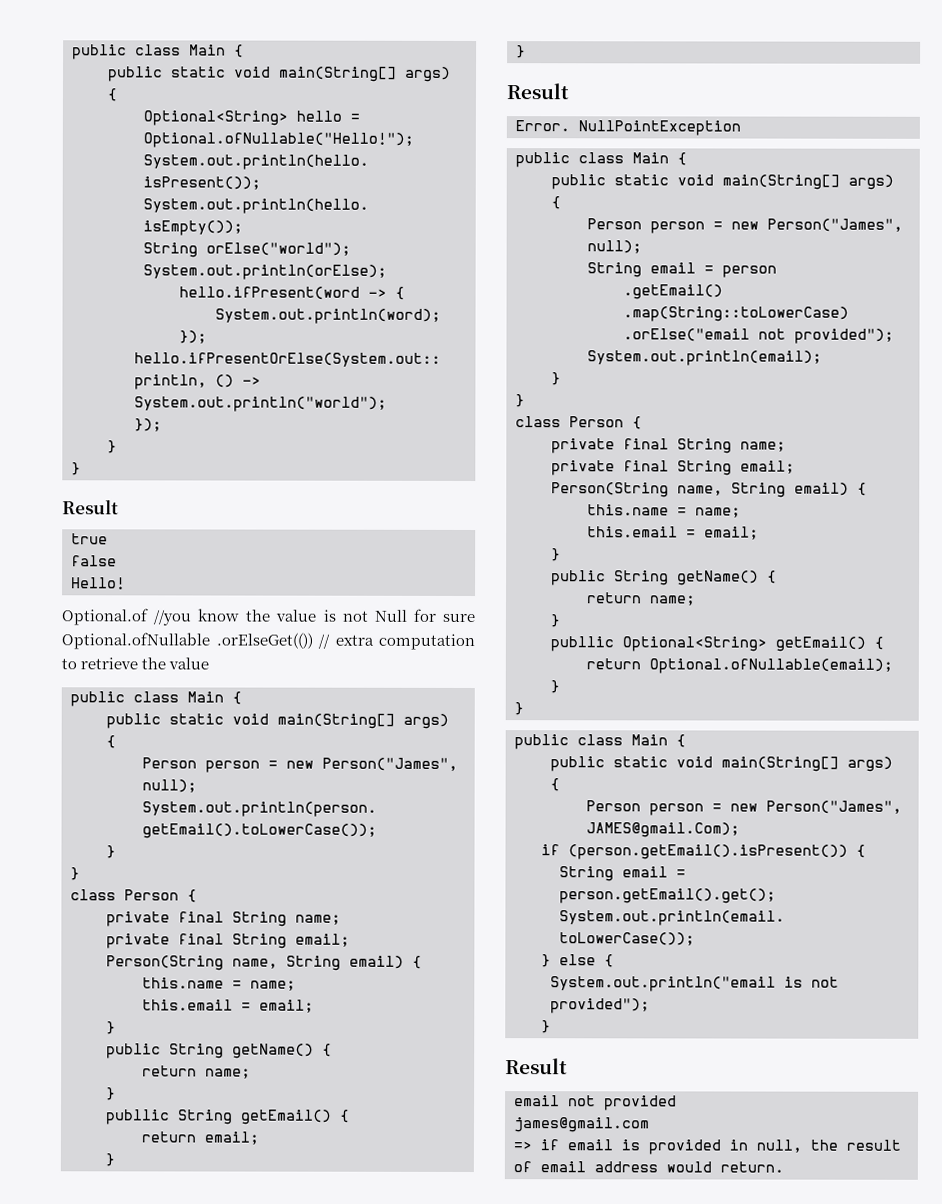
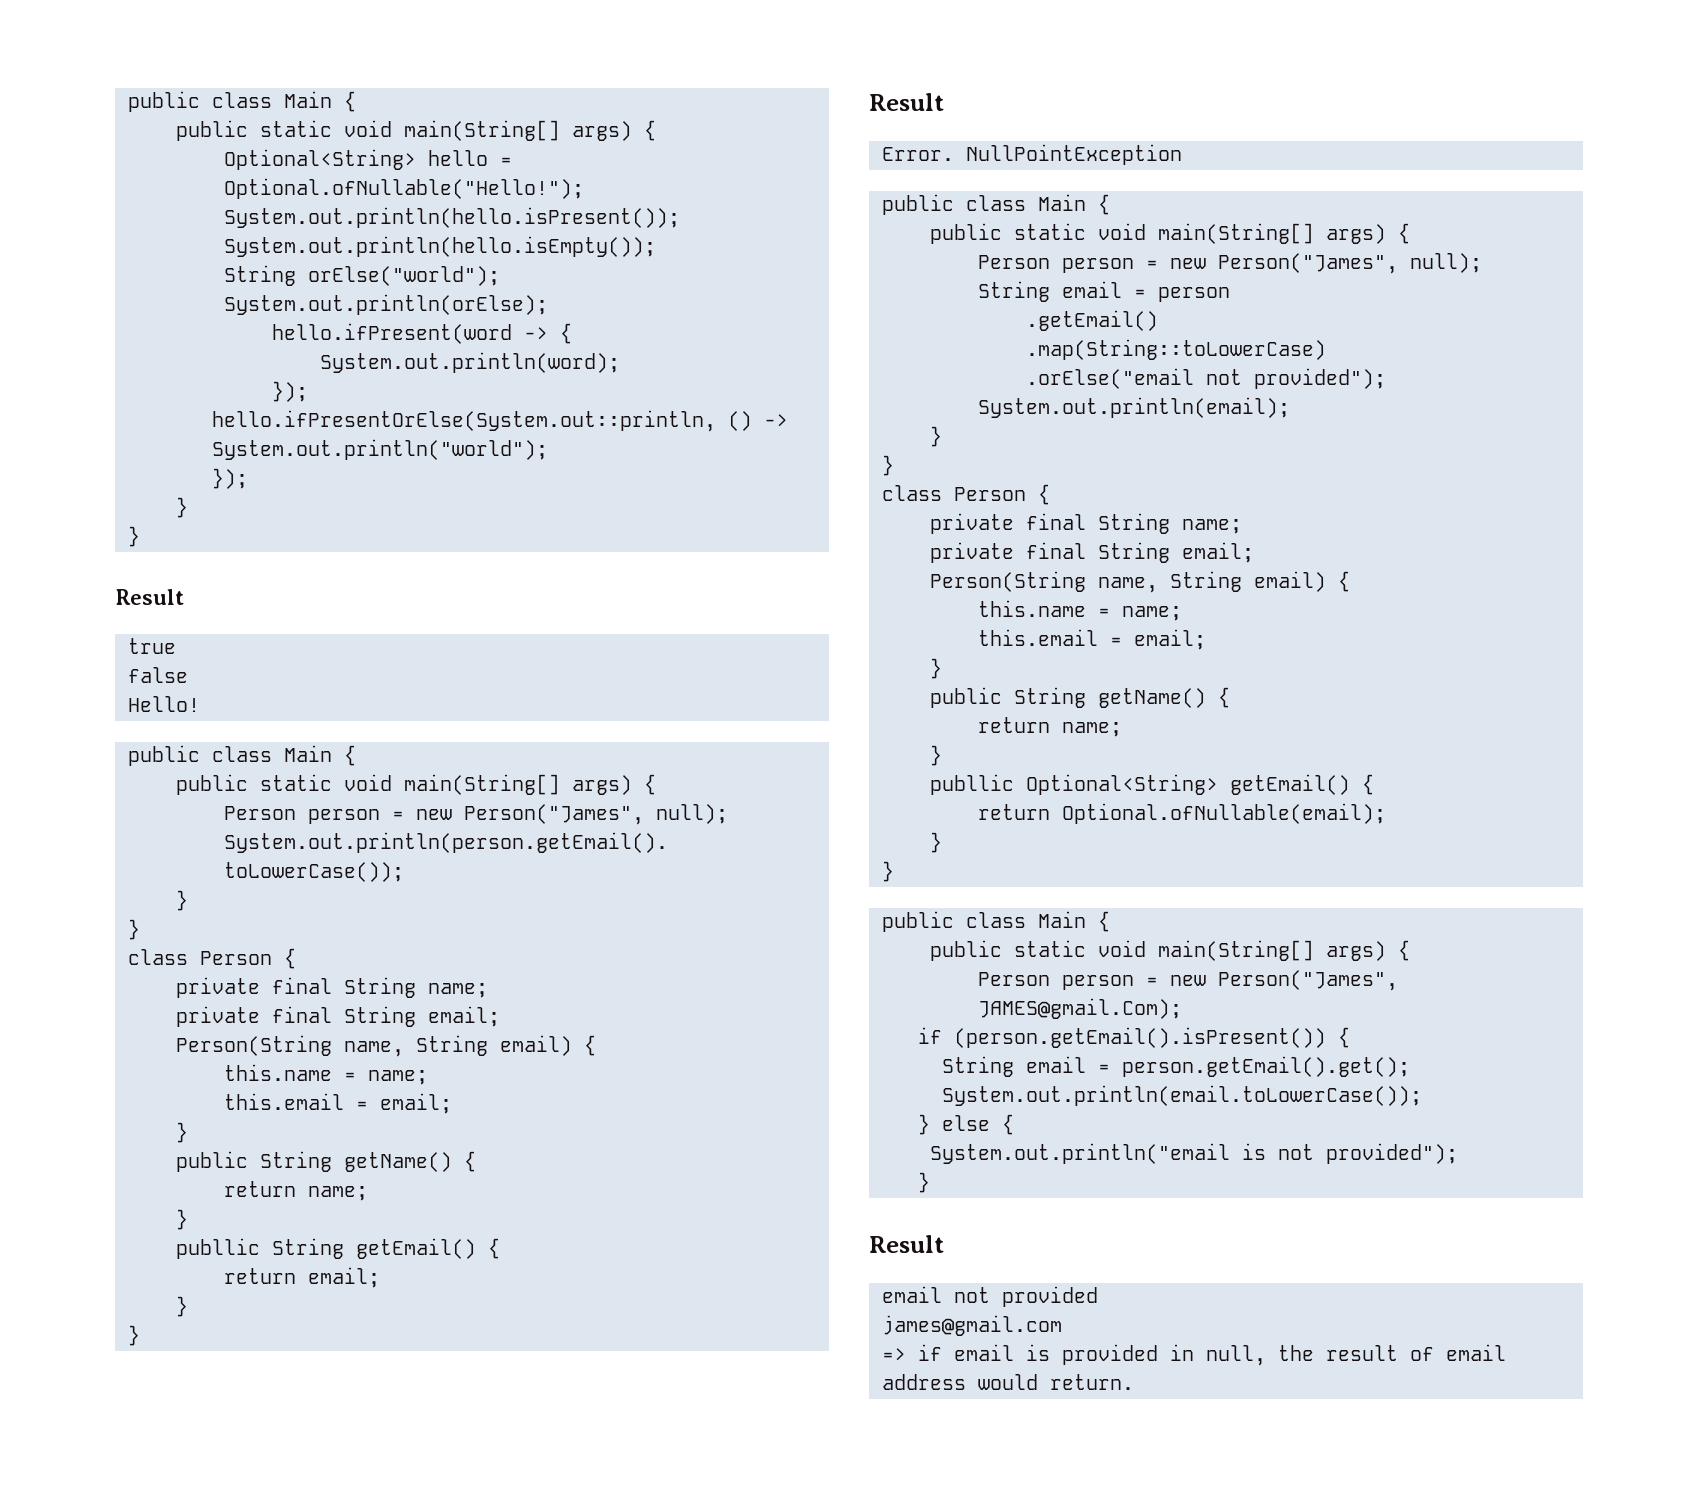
[61,608,475,626] [61,632,475,651] [61,657,210,670] // Optional.of //you know the value is not Null for sure Optional.ofNullable .orElseGet(()) // extra computation to retrieve the value -> (200, 704) none

